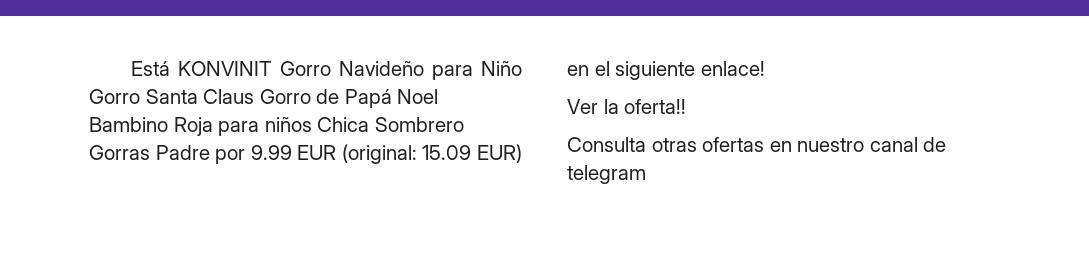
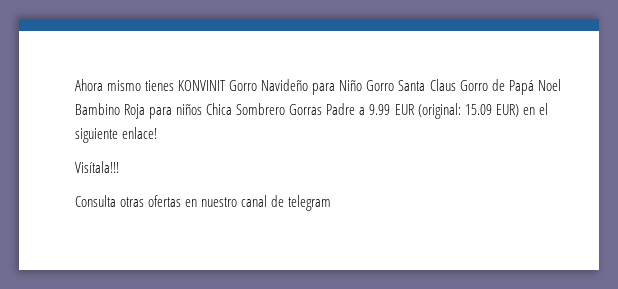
[131,61,171,76] Está -> [75,79,175,91] Ahora mismo tienes
[215,149,246,164] por -> [359,107,366,115] a
[567,99,687,114] Ver la oferta!! -> [75,161,119,173] Visítala!!!

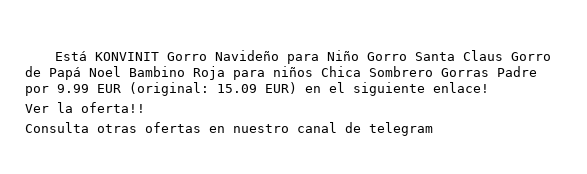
[75,79,175,91] Ahora mismo tienes -> [55,51,88,61] Está
[359,107,366,115] a -> [25,86,49,96] por
[75,161,119,173] Visítala!!! -> [25,102,145,113] Ver la oferta!!

